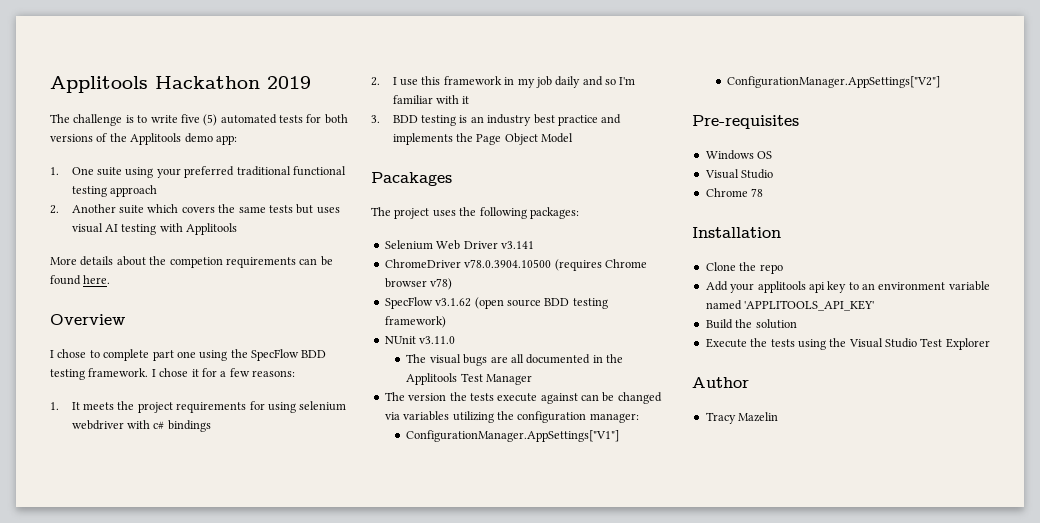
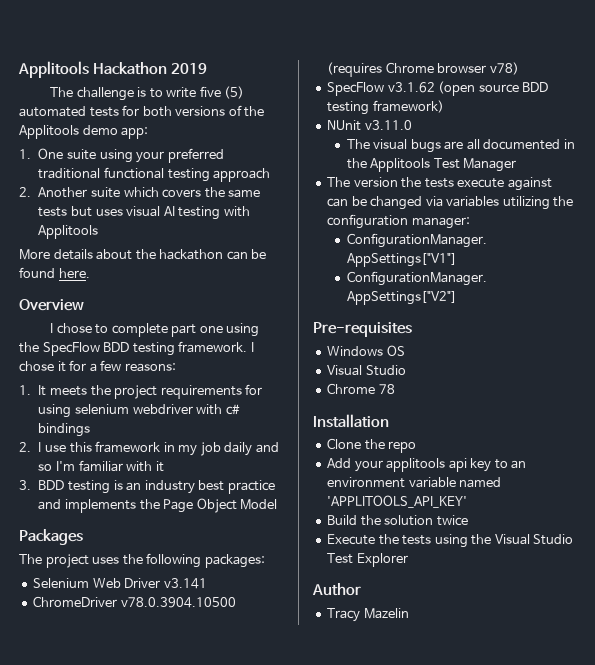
[169,257,296,268] competion requirements -> [159,249,224,260] hackathon
[371,172,452,186] Pacakages -> [19,529,83,545] Packages
(797, 324) none -> [436,515,468,526] twice

